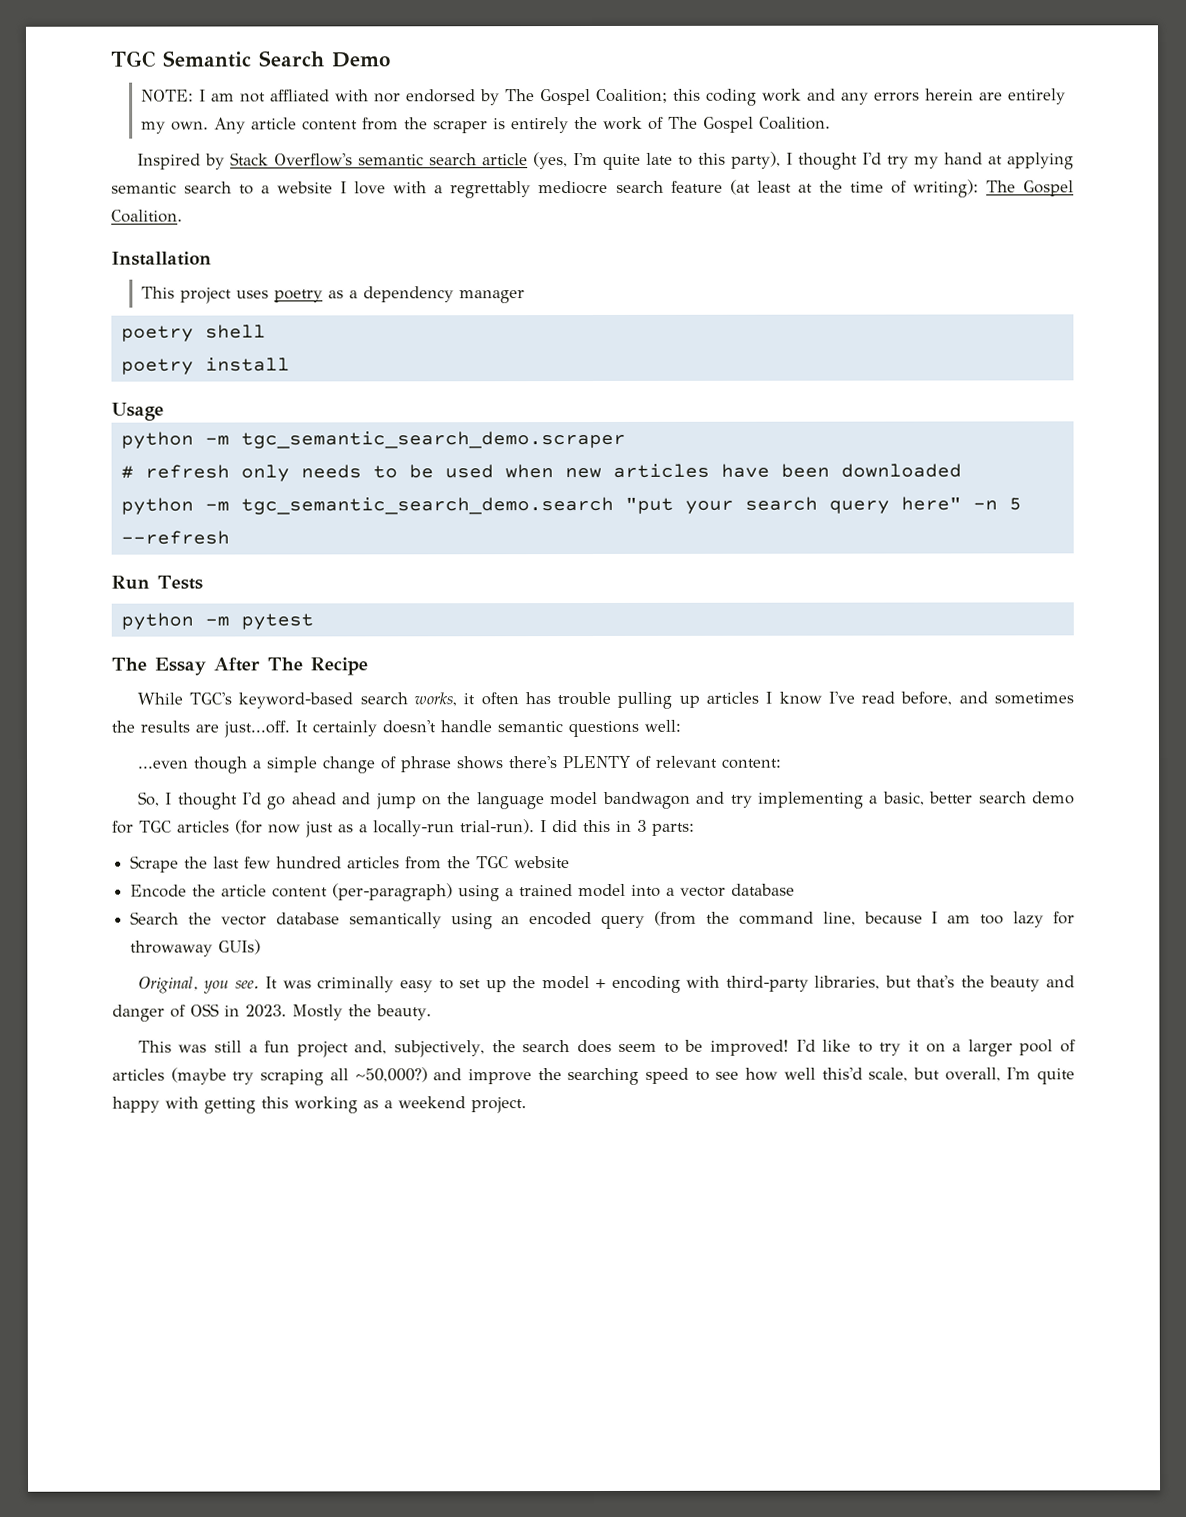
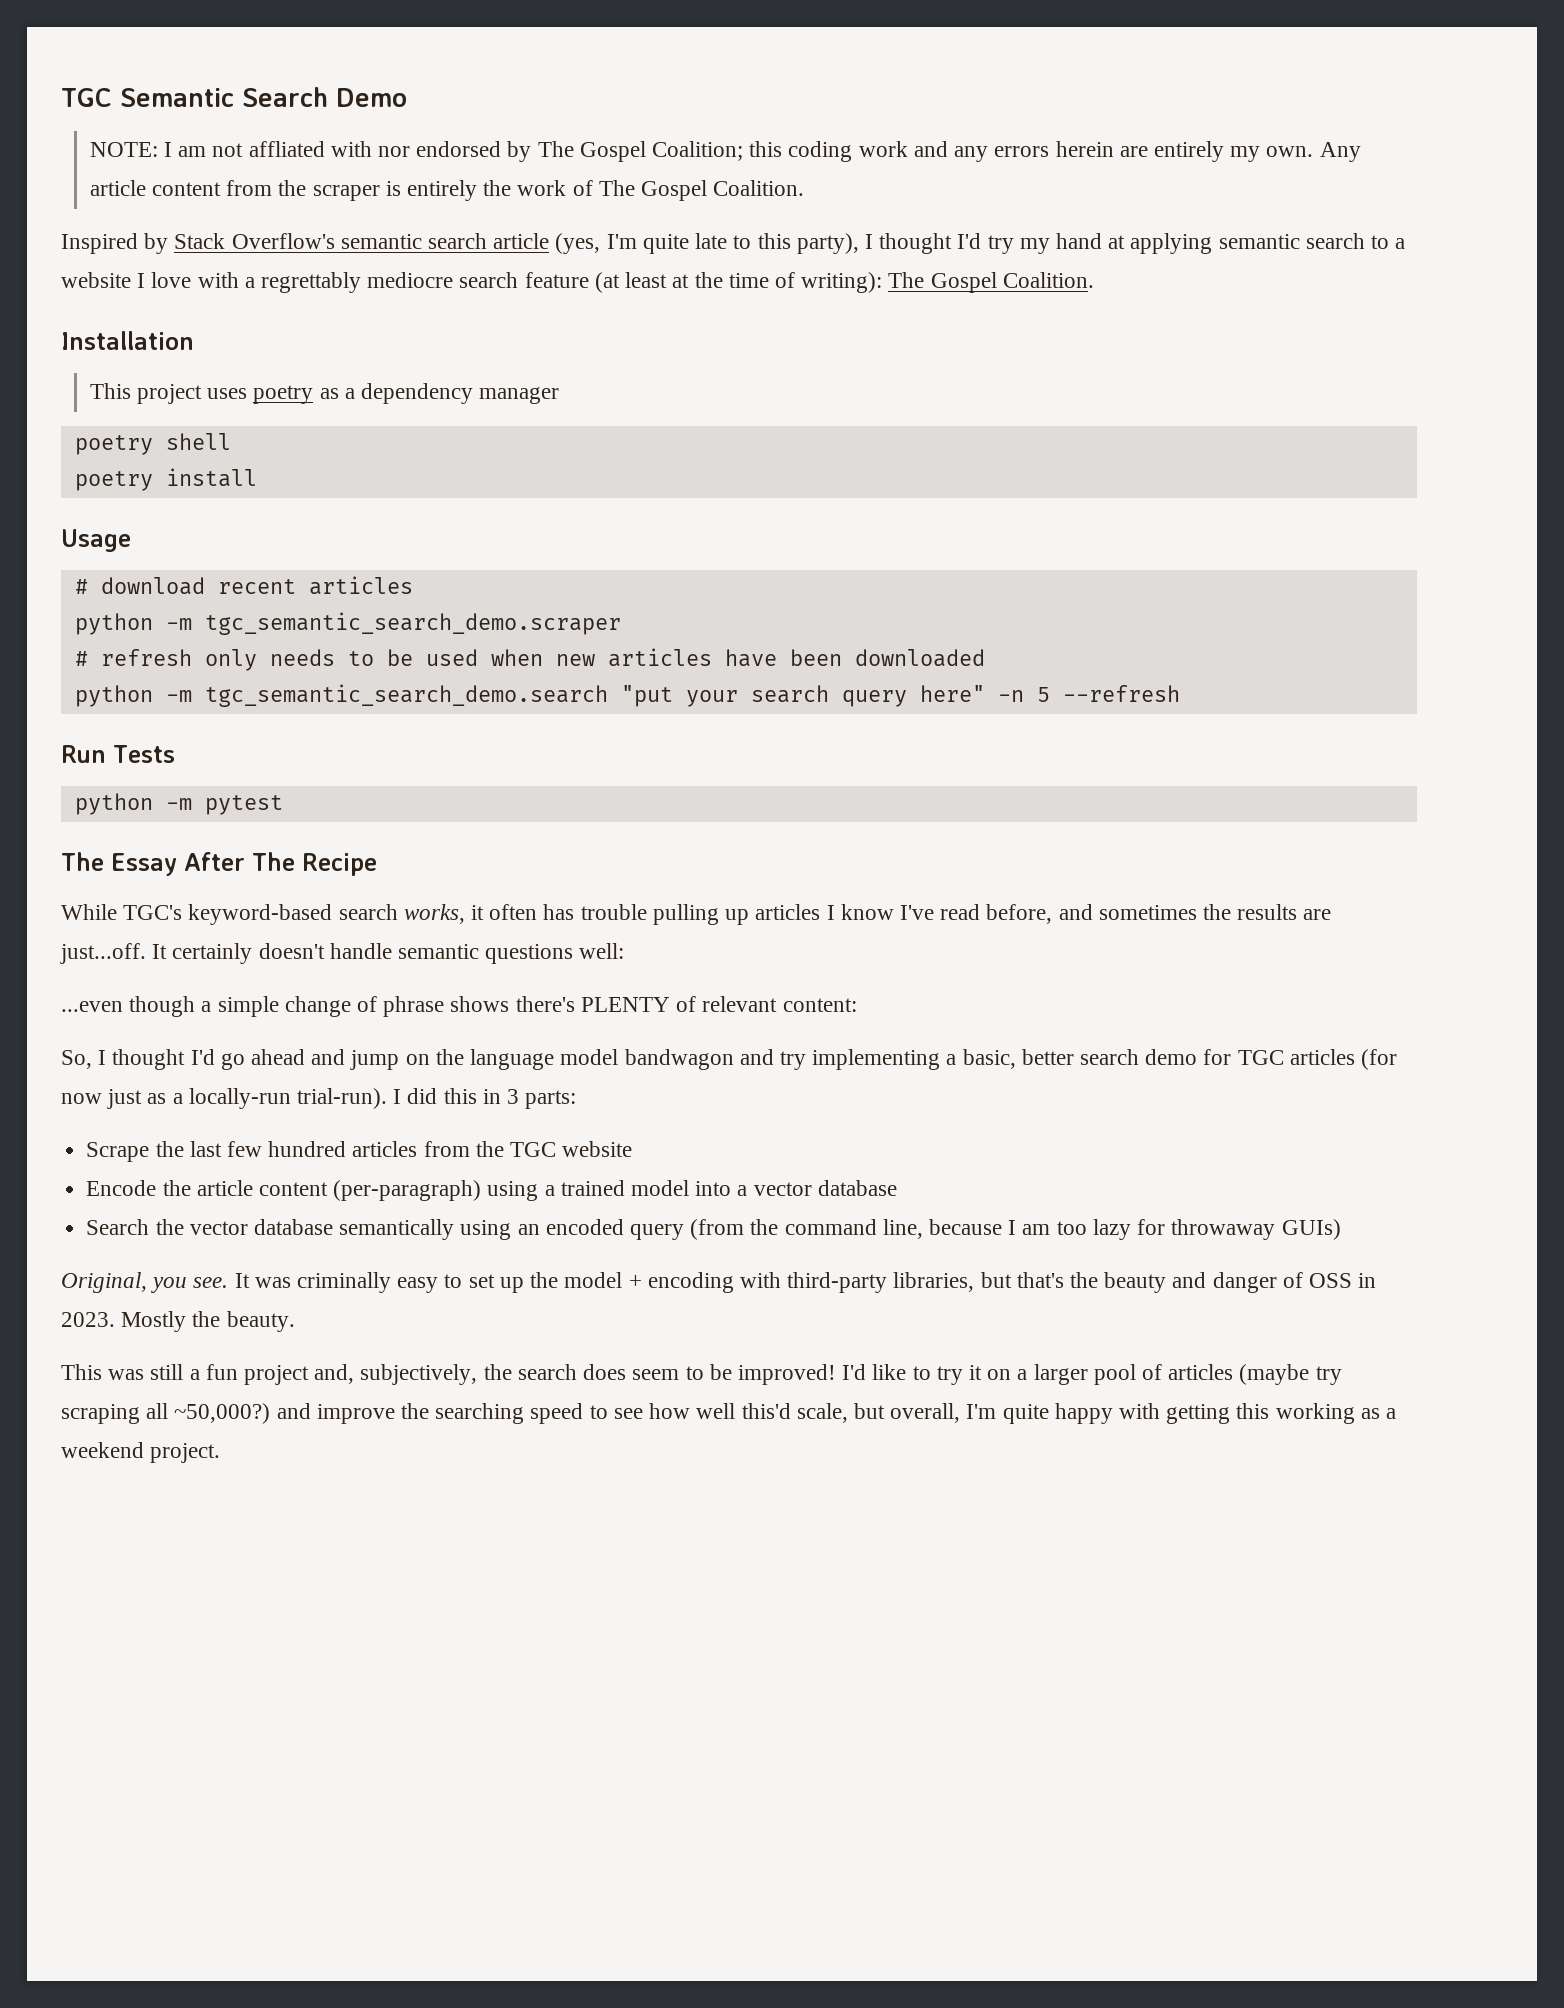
(164, 411) none -> [74,576,413,595] // # download recent articles

